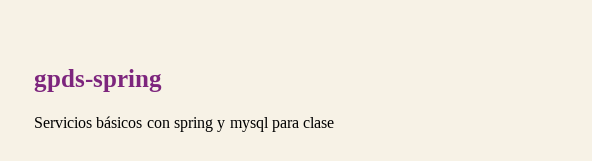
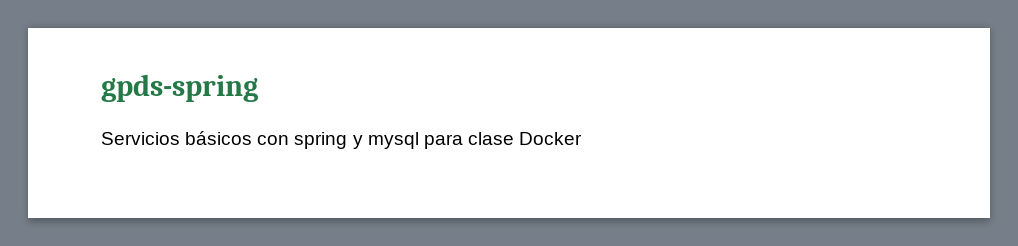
(335, 122) none -> [519,132,583,145] Docker

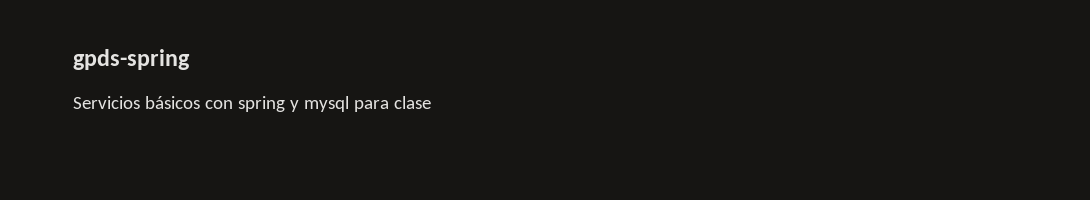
[519,132,583,145] Docker -> (431, 102) none

